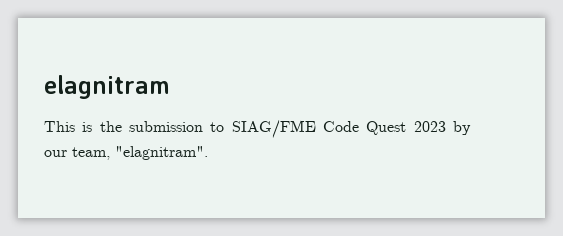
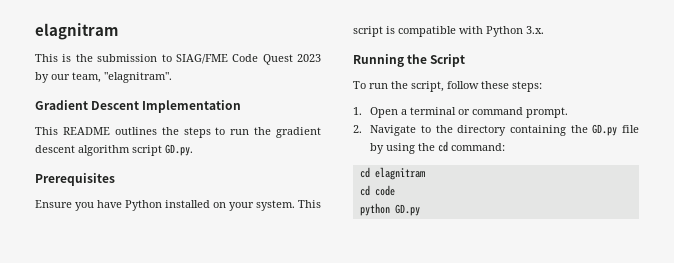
(208, 153) none -> [35,100,242,113] [35,127,321,138] [35,144,193,156] [35,173,115,186] [35,200,321,211] [353,26,544,37] [353,54,466,67] [353,81,542,92] [353,107,569,118] [353,124,639,136] [370,141,506,154] [359,167,425,180] [359,185,395,196] [359,203,420,216] // Gradient Descent Implementation // This README outlines the steps to run the gradient descent algorithm script GD.py. // Prerequisites // Ensure you have Python installed on your system. This script is compatible with Python 3.x. // Running the Script // To run the script, follow these steps: // 1. Open a terminal or command prompt. // 2. Navigate to the directory containing the GD.py file by using the cd command: // cd elagnitram // cd code // python GD.py

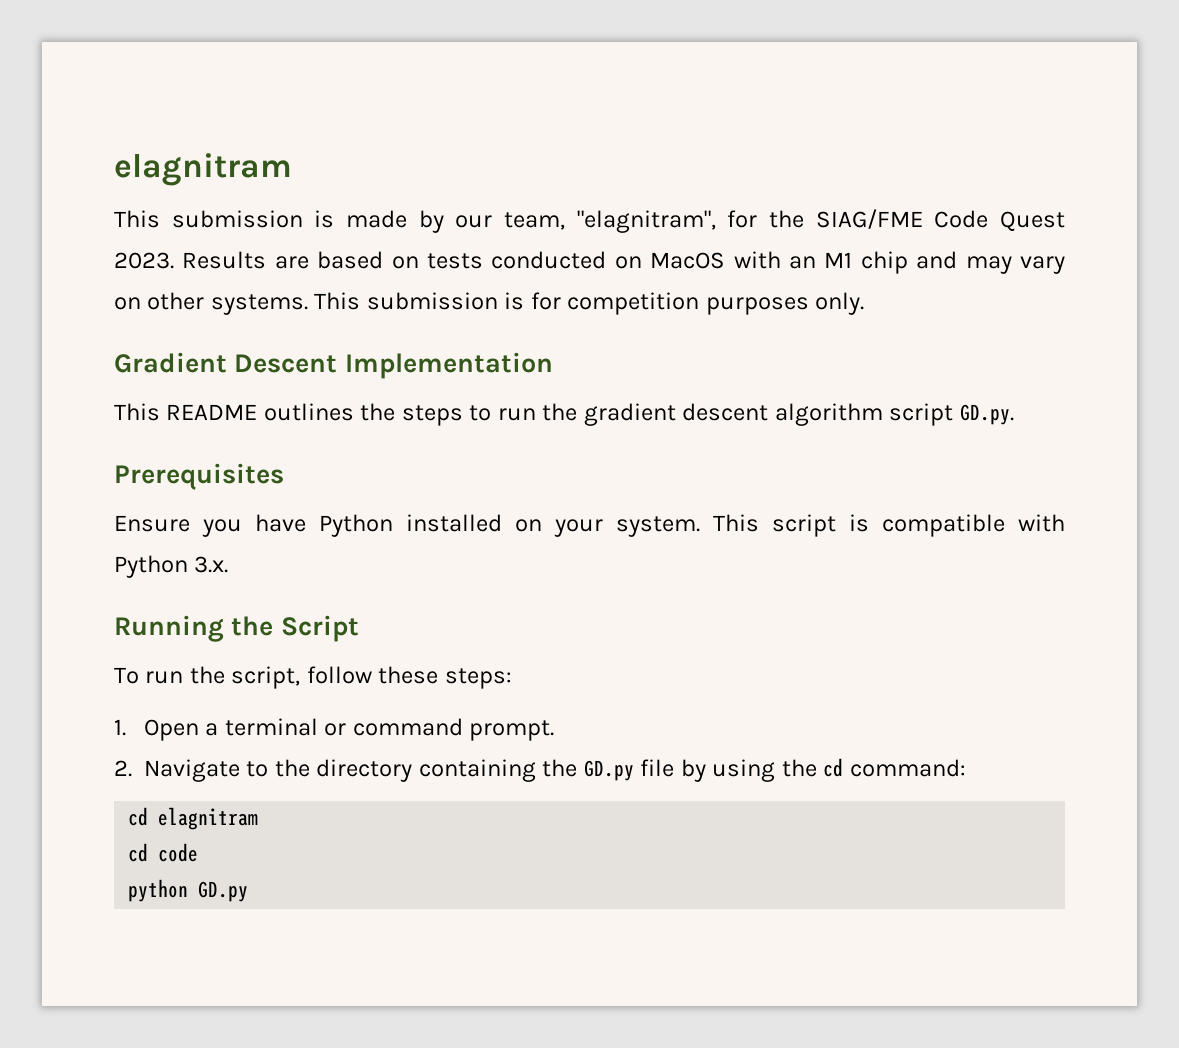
[62,54,321,65] [35,72,172,83] is the submission to SIAG/FME Code Quest 2023 by our team, "elagnitram". -> [171,209,1065,233] [114,251,1065,274] [114,292,865,315] submission is made by our team, "elagnitram", for the SIAG/FME Code Quest 2023. Results are based on tests conducted on MacOS with an M1 chip and may vary on other systems. This submission is for competition purposes only.

